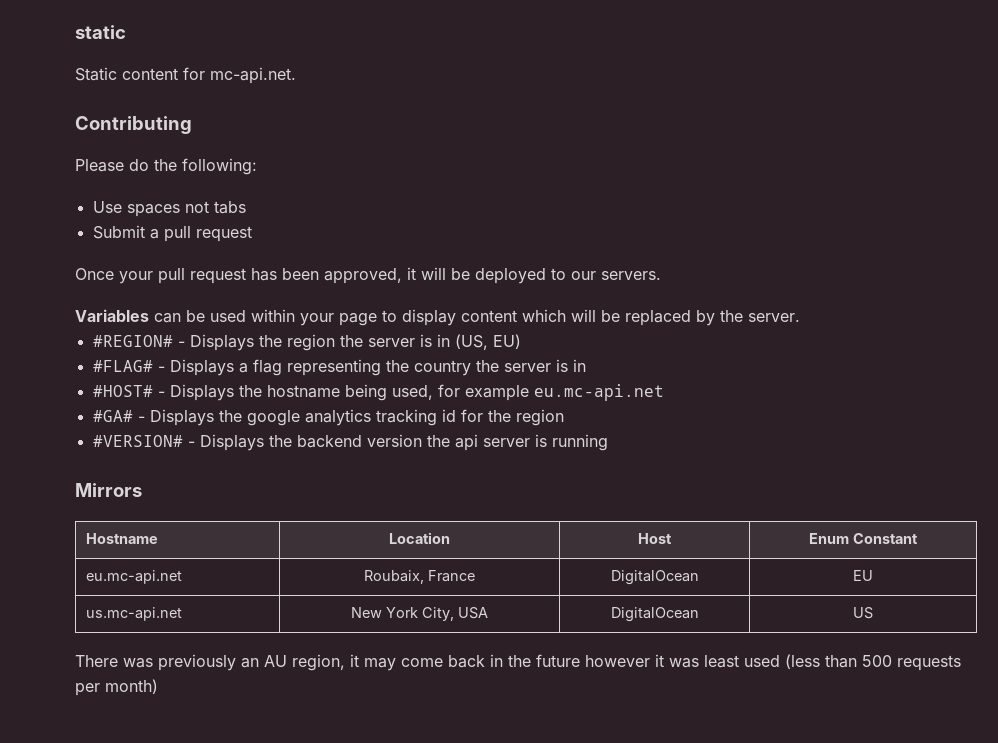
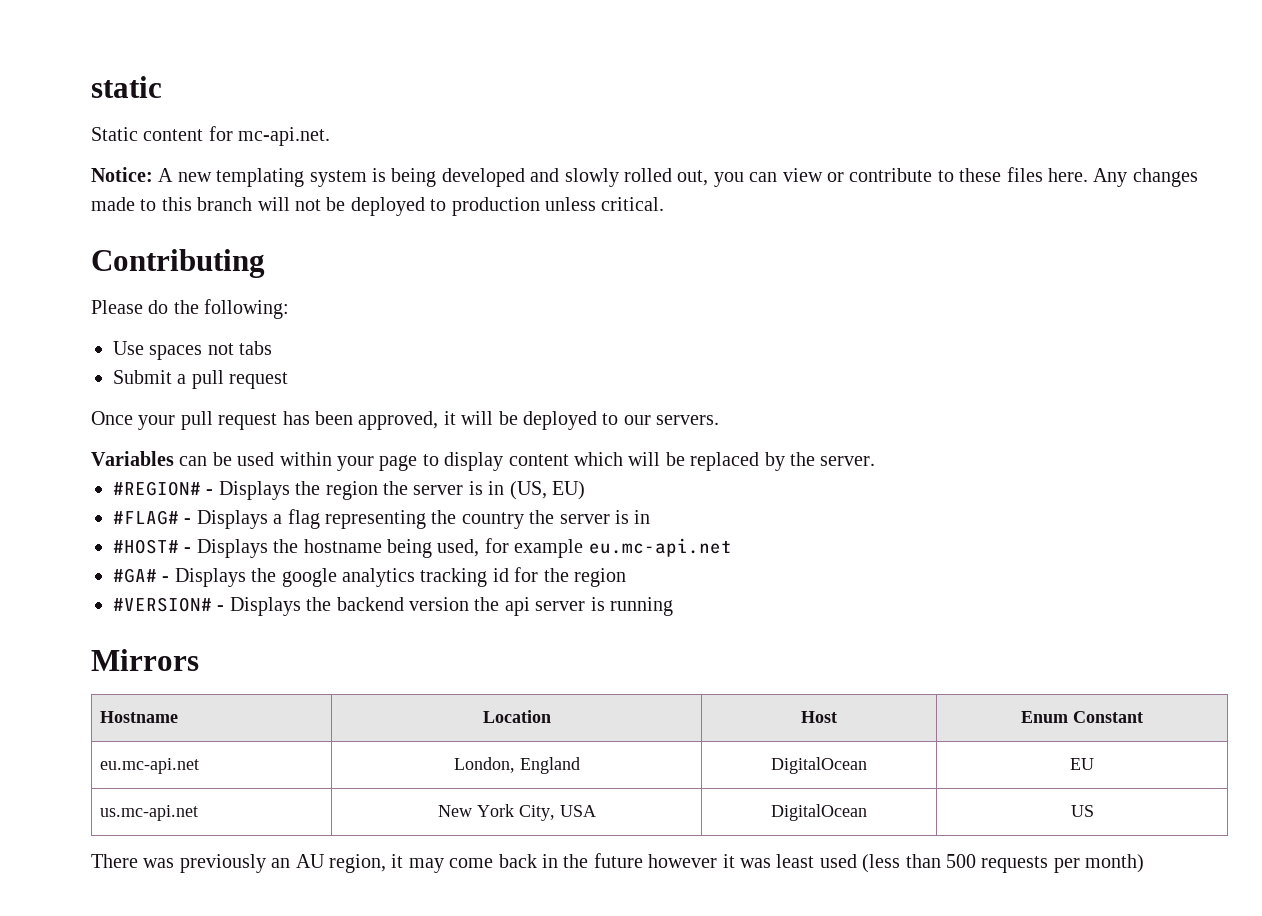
(296, 75) none -> [91,167,1198,187] [91,197,665,216] // Notice: A new templating system is being developed and slowly rolled out, you can view or contribute to these files here. Any changes made to this branch will not be deployed to production unless critical.
[364,570,475,584] Roubaix, France -> [453,757,580,774] London, England

